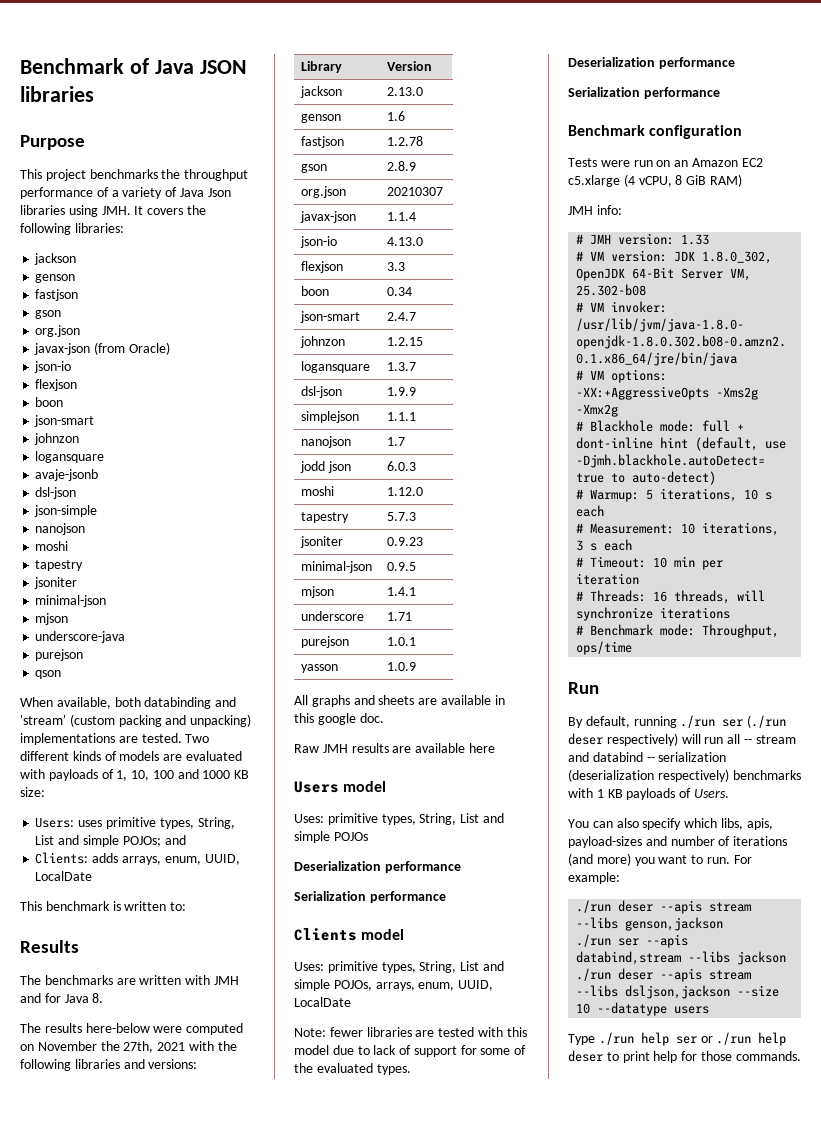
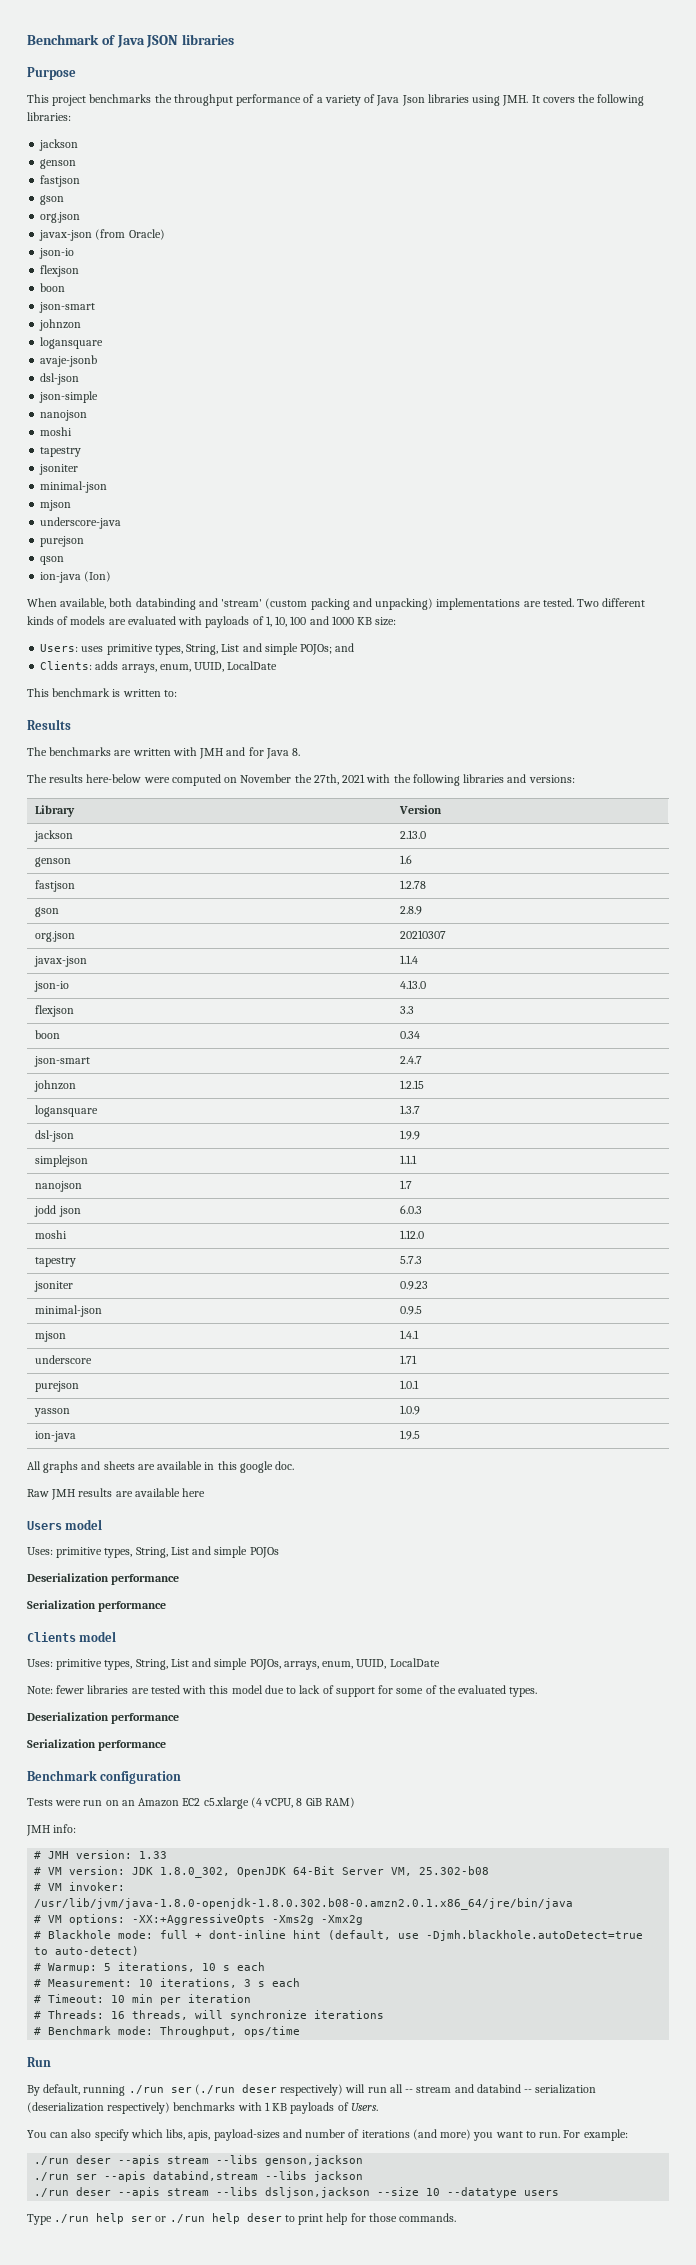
(62, 674) none -> [40,571,112,583] // ion-java (Ion)
(417, 666) none -> [35,1431,77,1442] [400,1430,421,1440] // ion-java | 1.9.5

